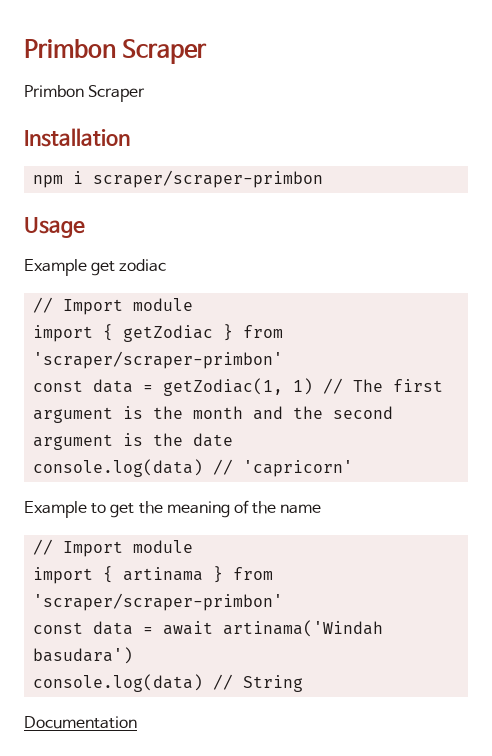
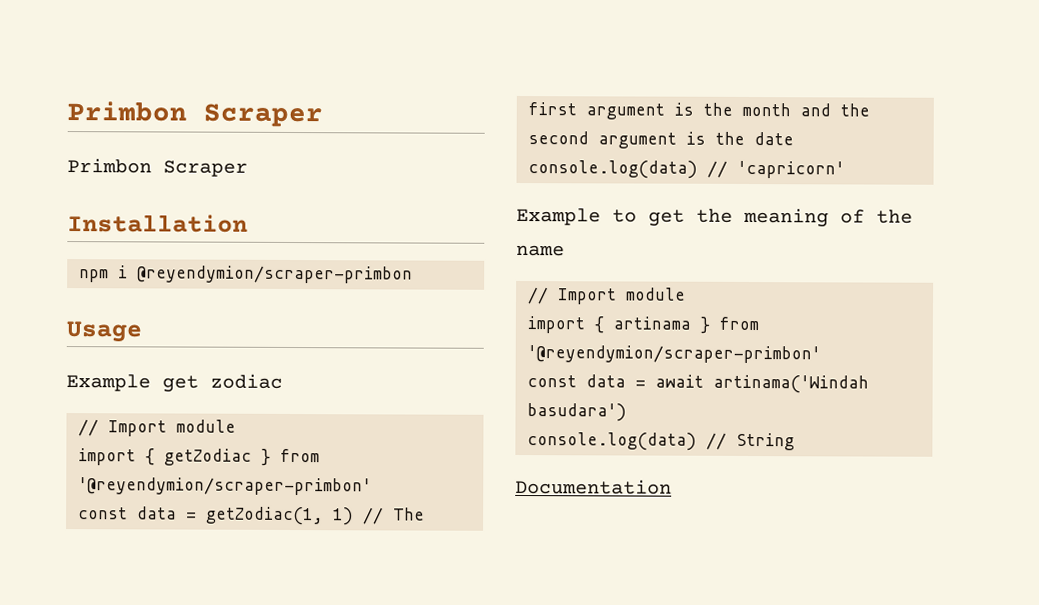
[93,170,324,188] scraper/scraper-primbon -> [137,265,413,284] @reyendymion/scraper-primbon
[33,351,284,369] 'scraper/scraper-primbon' -> [78,477,372,496] '@reyendymion/scraper-primbon'
[33,593,284,611] 'scraper/scraper-primbon' -> [527,345,821,364] '@reyendymion/scraper-primbon'

